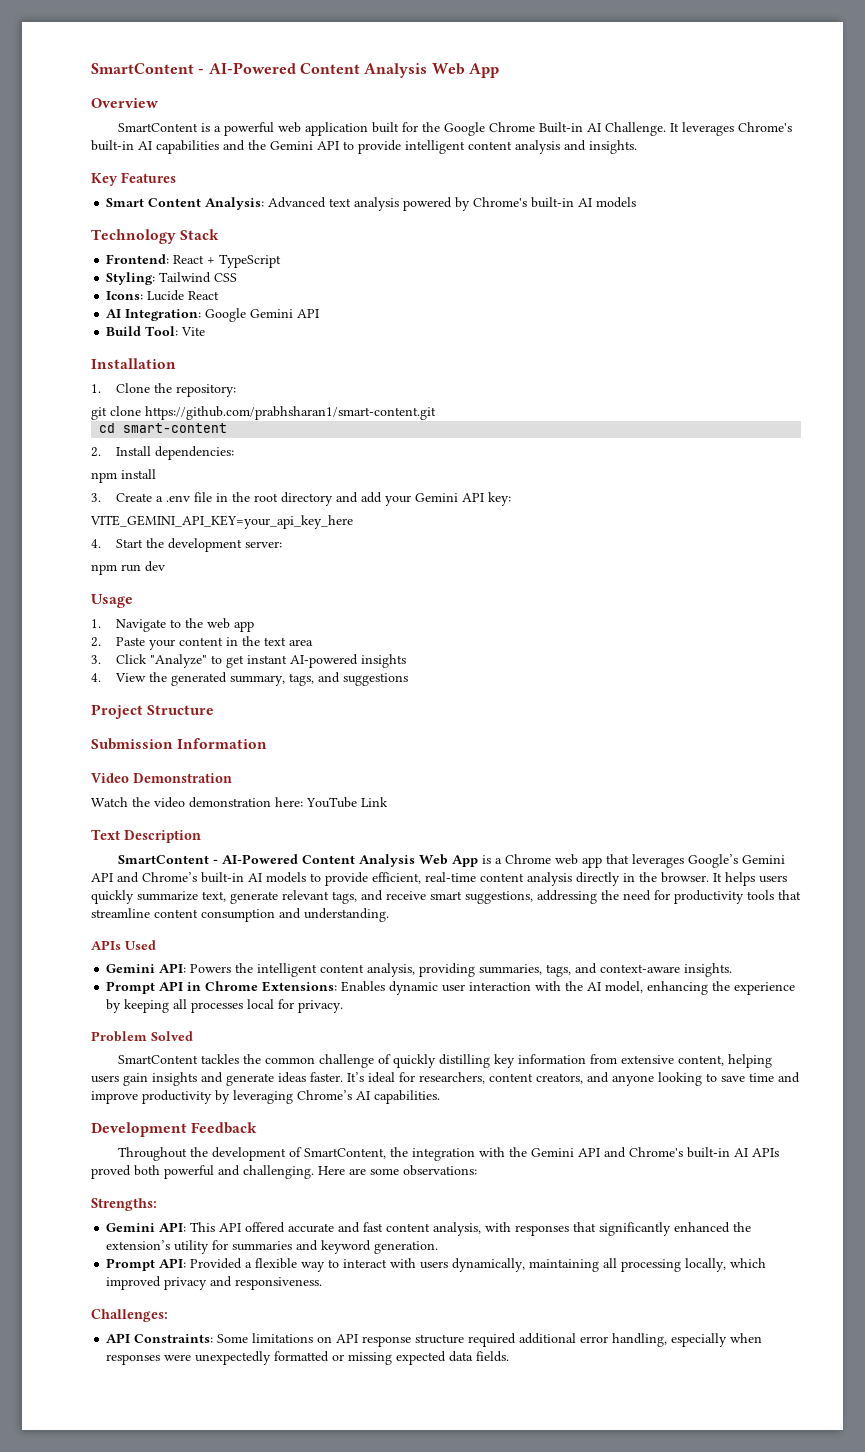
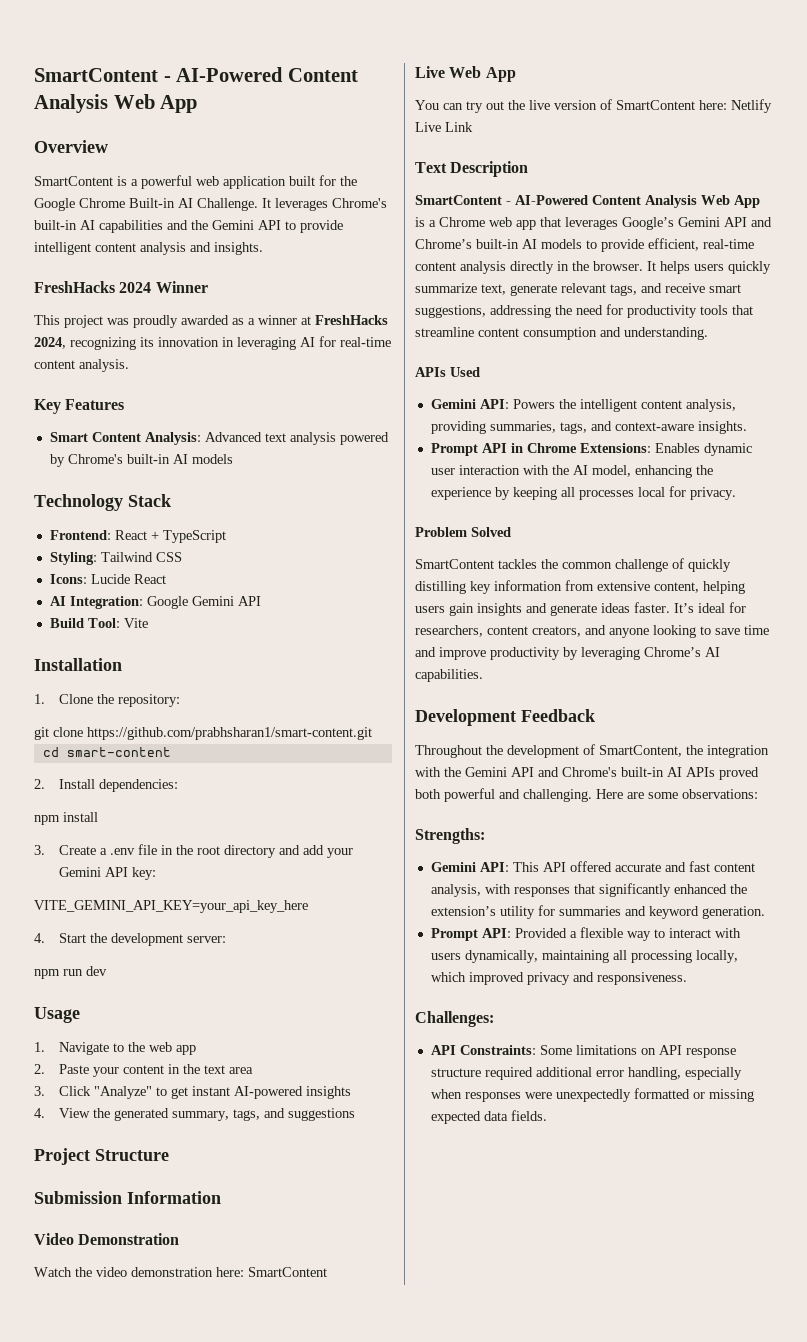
(637, 147) none -> [34,281,208,293] [34,315,388,328] [34,336,391,350] [34,359,129,372] // FreshHacks 2024 Winner // This project was proudly awarded as a winner at FreshHacks 2024, recognizing its innovation in leveraging AI for real-time content analysis.
[306,797,357,808] YouTube -> [248,1267,327,1277] [415,66,516,82] [415,99,772,113] [415,122,441,132] SmartContent // Live Web App // You can try out the live version of SmartContent here: Netlify Live

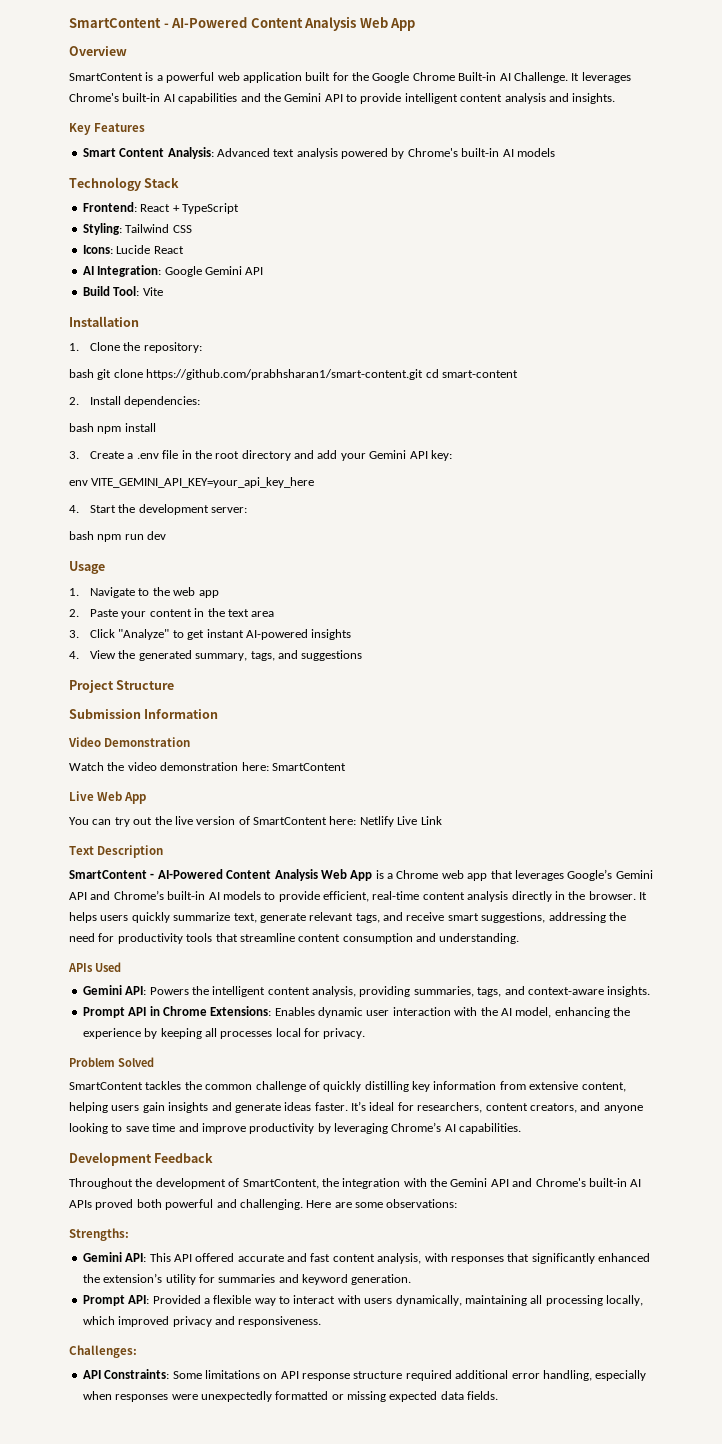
[34,281,208,293] [34,315,388,328] [34,336,391,350] [34,359,129,372] // FreshHacks 2024 Winner // This project was proudly awarded as a winner at FreshHacks 2024, recognizing its innovation in leveraging AI for real-time content analysis. -> (616, 98) none
(180, 700) none -> [69,369,94,378] bash
(372, 733) // -> (424, 374) none
(178, 785) none -> [69,423,94,432] bash
(156, 873) none -> [69,480,88,486] env
(226, 939) none -> [69,531,94,540] bash

